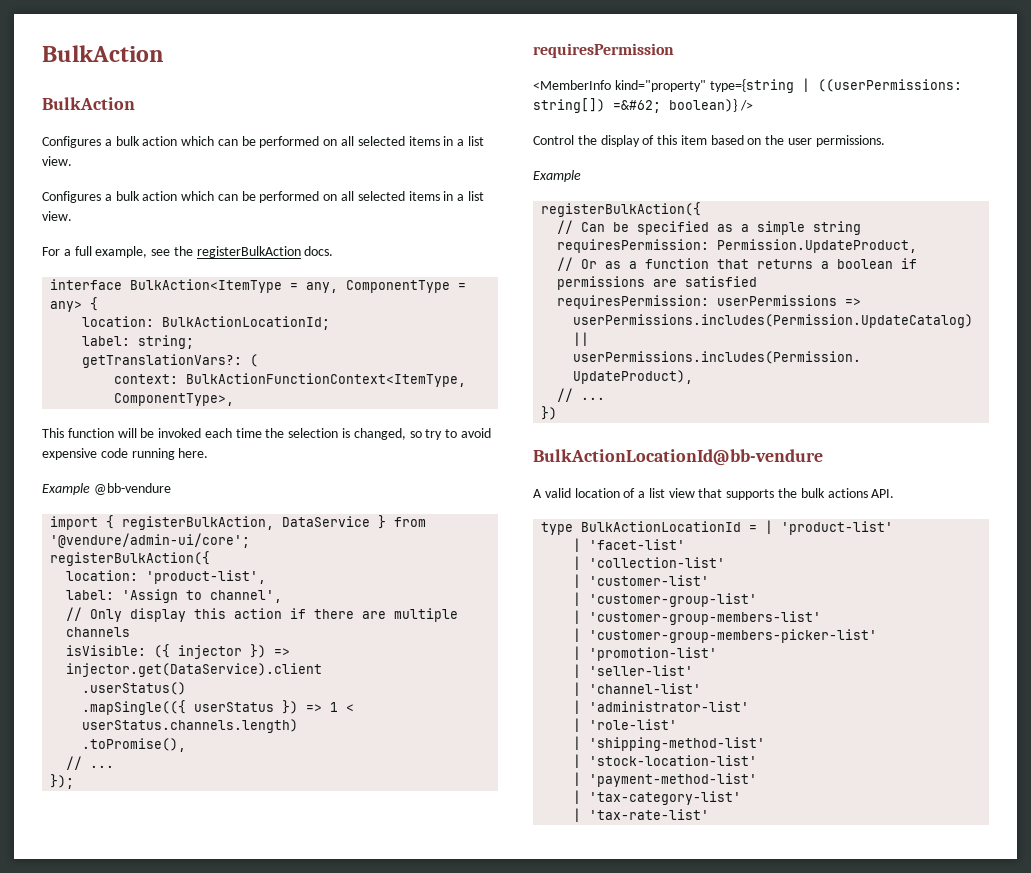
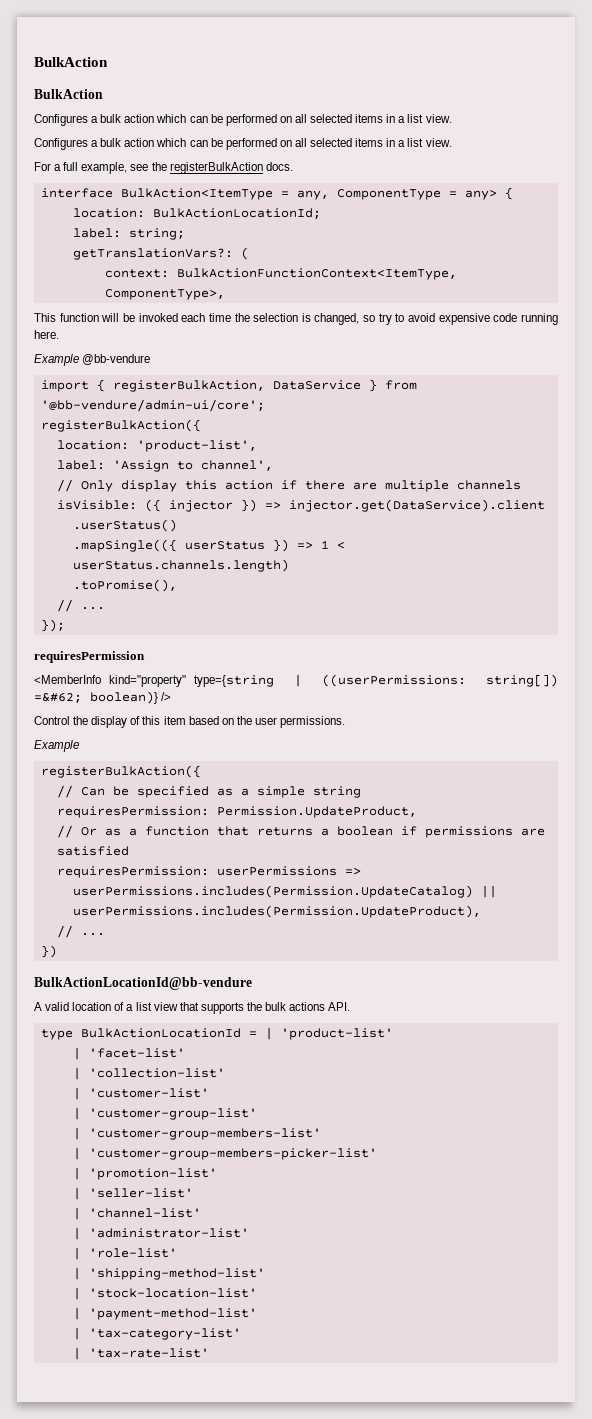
[50,533,251,548] '@vendure/admin-ui/core'; -> [40,399,265,412] '@bb-vendure/admin-ui/core';

